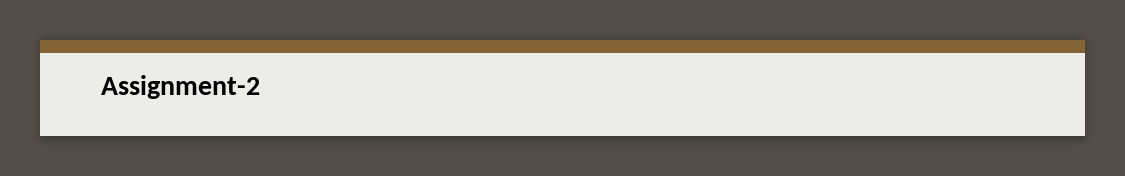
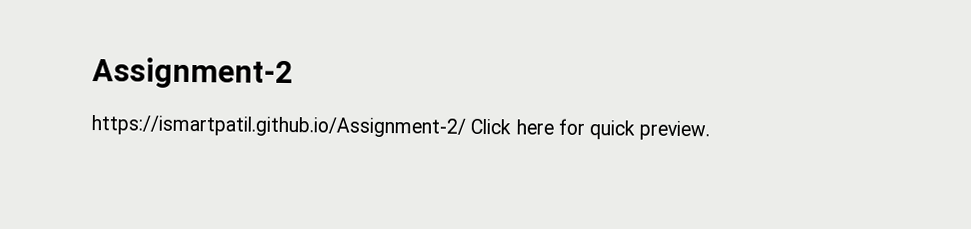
(260, 87) none -> [91,115,711,141] // https://ismartpatil.github.io/Assignment-2/ Click here for quick preview.

